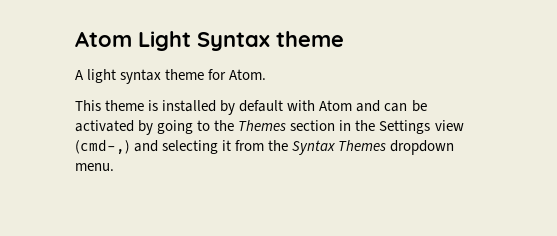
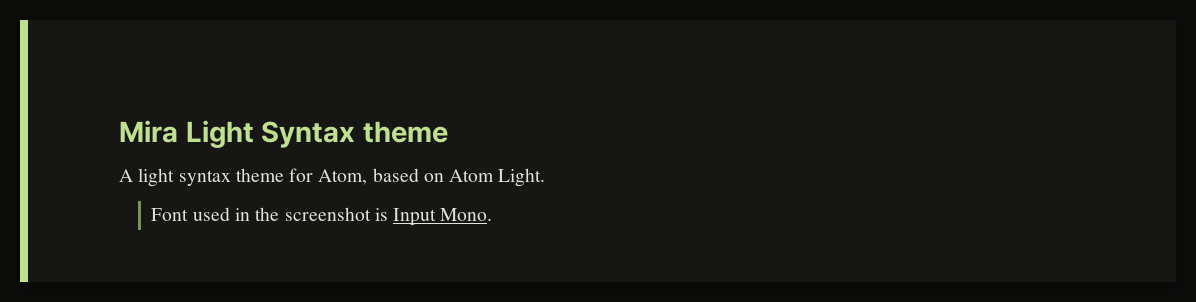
[75,31,132,47] Atom -> [119,120,178,143] Mira
[229,69,267,80] [75,100,427,115] [75,120,464,135] [75,139,455,155] [75,163,114,171] Atom. // This theme is installed by default with Atom and can be activated by going to the Themes section in the Settings view (cmd-,) and selecting it from the Syntax Themes dropdown menu. -> [318,168,546,187] [151,207,493,226] Atom, based on Atom Light. // Font used in the screenshot is Input Mono.

